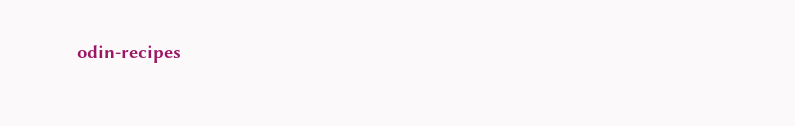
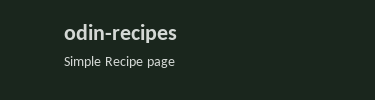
(181, 54) none -> [64,56,175,68] // Simple Recipe page

